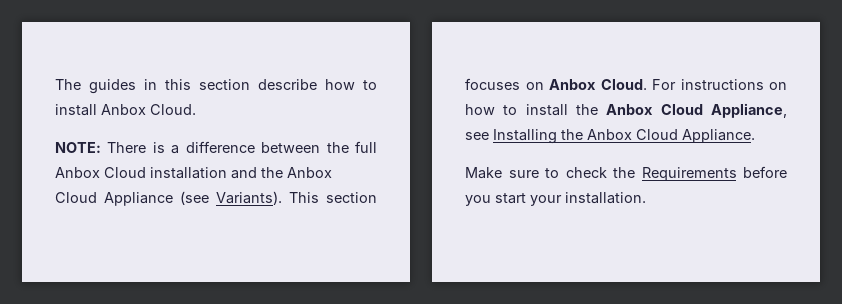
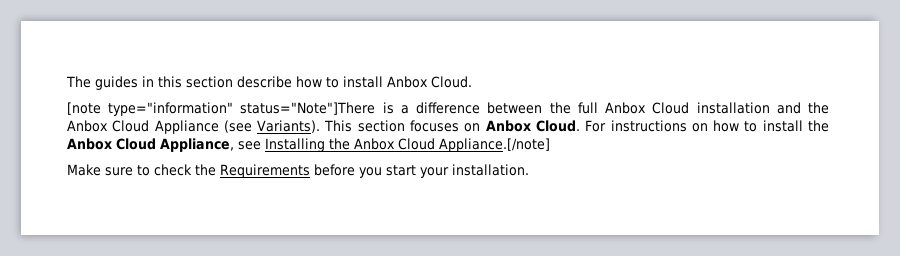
[55,142,147,153] NOTE: There -> [67,102,376,116] [note type="information" status="Note"]There
[682,129,755,143] Appliance. -> [439,138,550,152] Appliance.[/note]

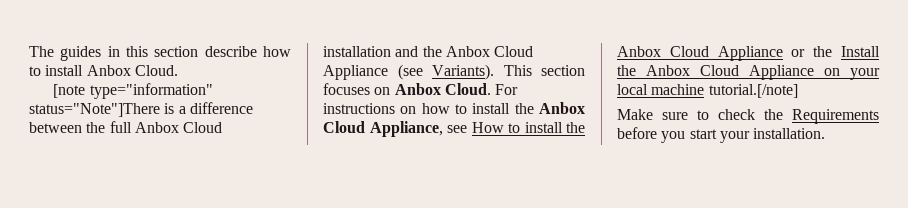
[265,138,550,152] Installing the Anbox Cloud Appliance.[/note] -> [471,122,585,133] [617,46,880,61] [617,65,880,80] [617,84,798,98] How to install the Anbox Cloud Appliance or the Install the Anbox Cloud Appliance on your local machine tutorial.[/note]

